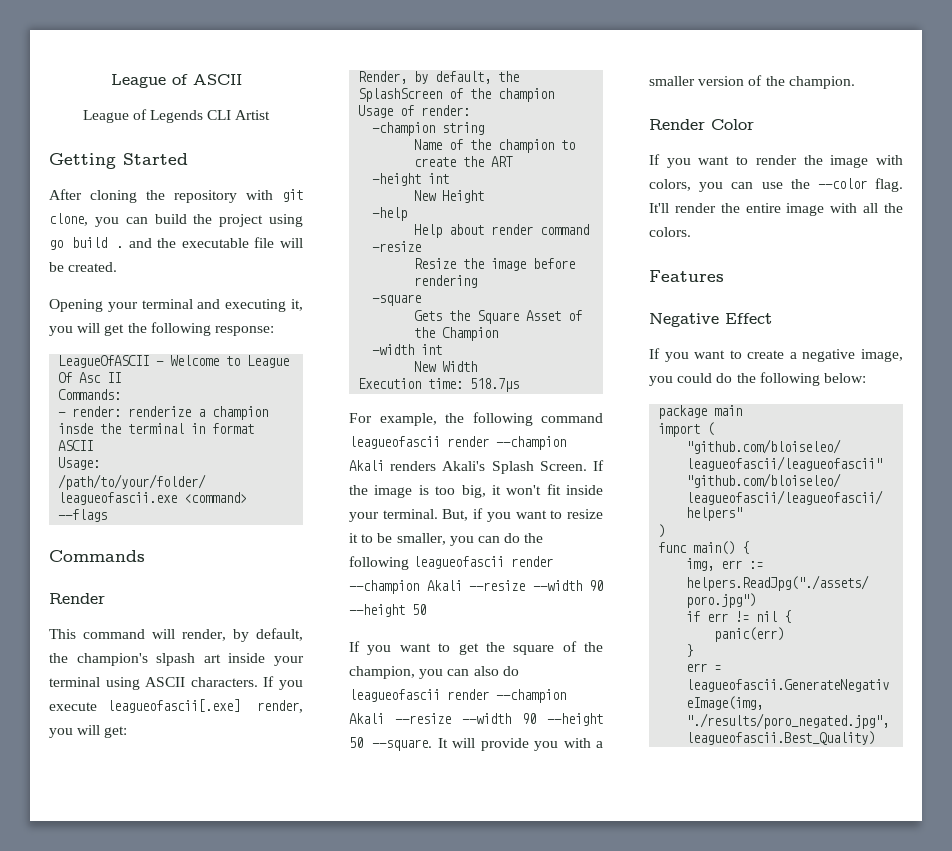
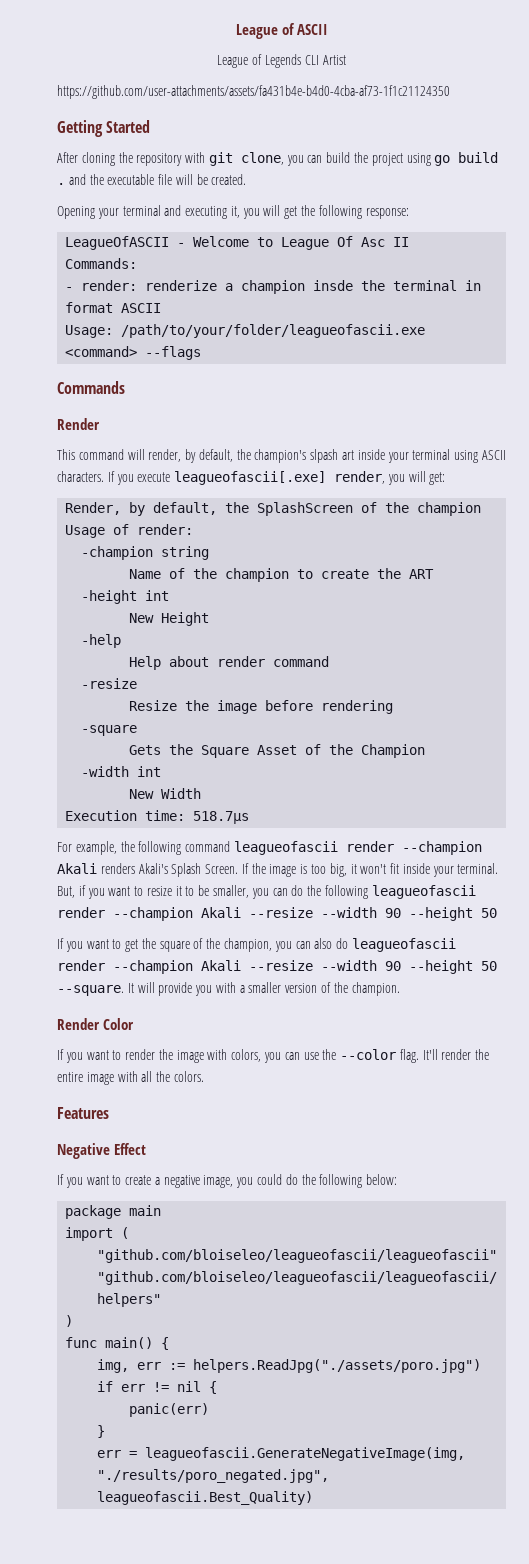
(271, 115) none -> [57,85,450,99] // https://github.com/user-attachments/assets/fa431b4e-b4d0-4cba-af73-1f1c21124350

